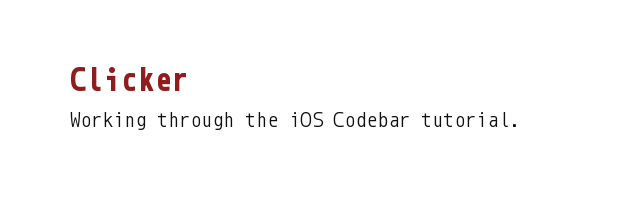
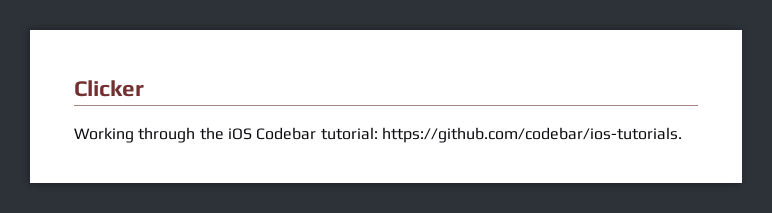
[421,112,520,127] tutorial. -> [320,127,682,143] tutorial: https://github.com/codebar/ios-tutorials.

